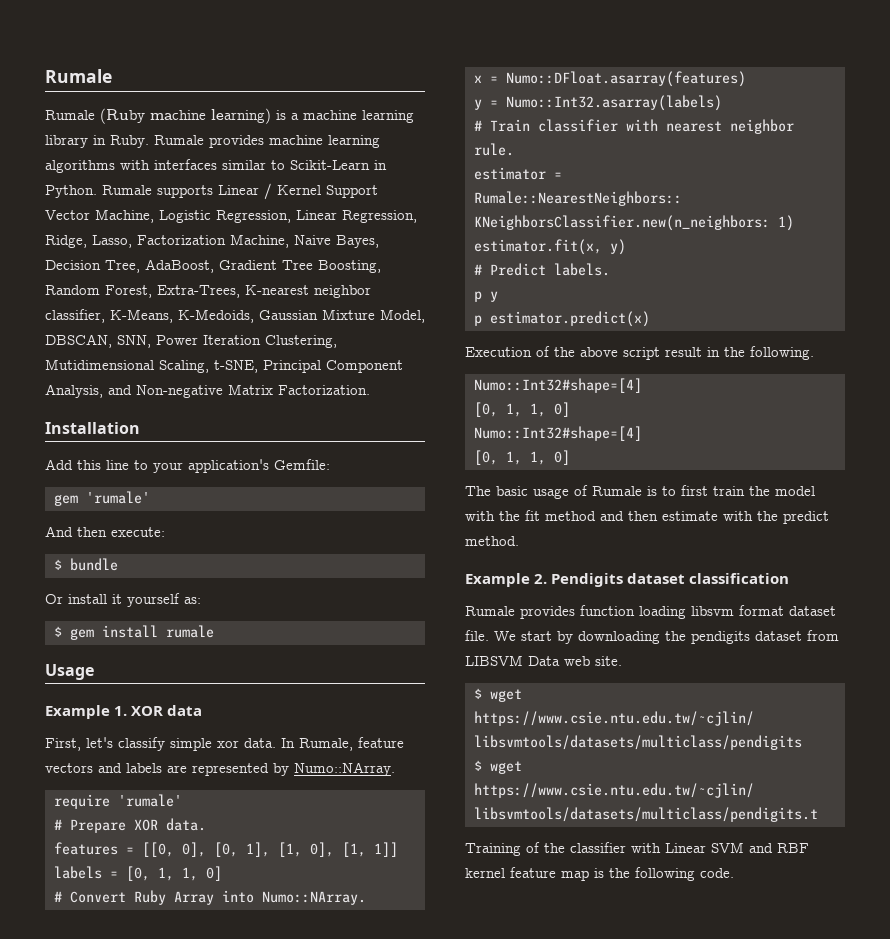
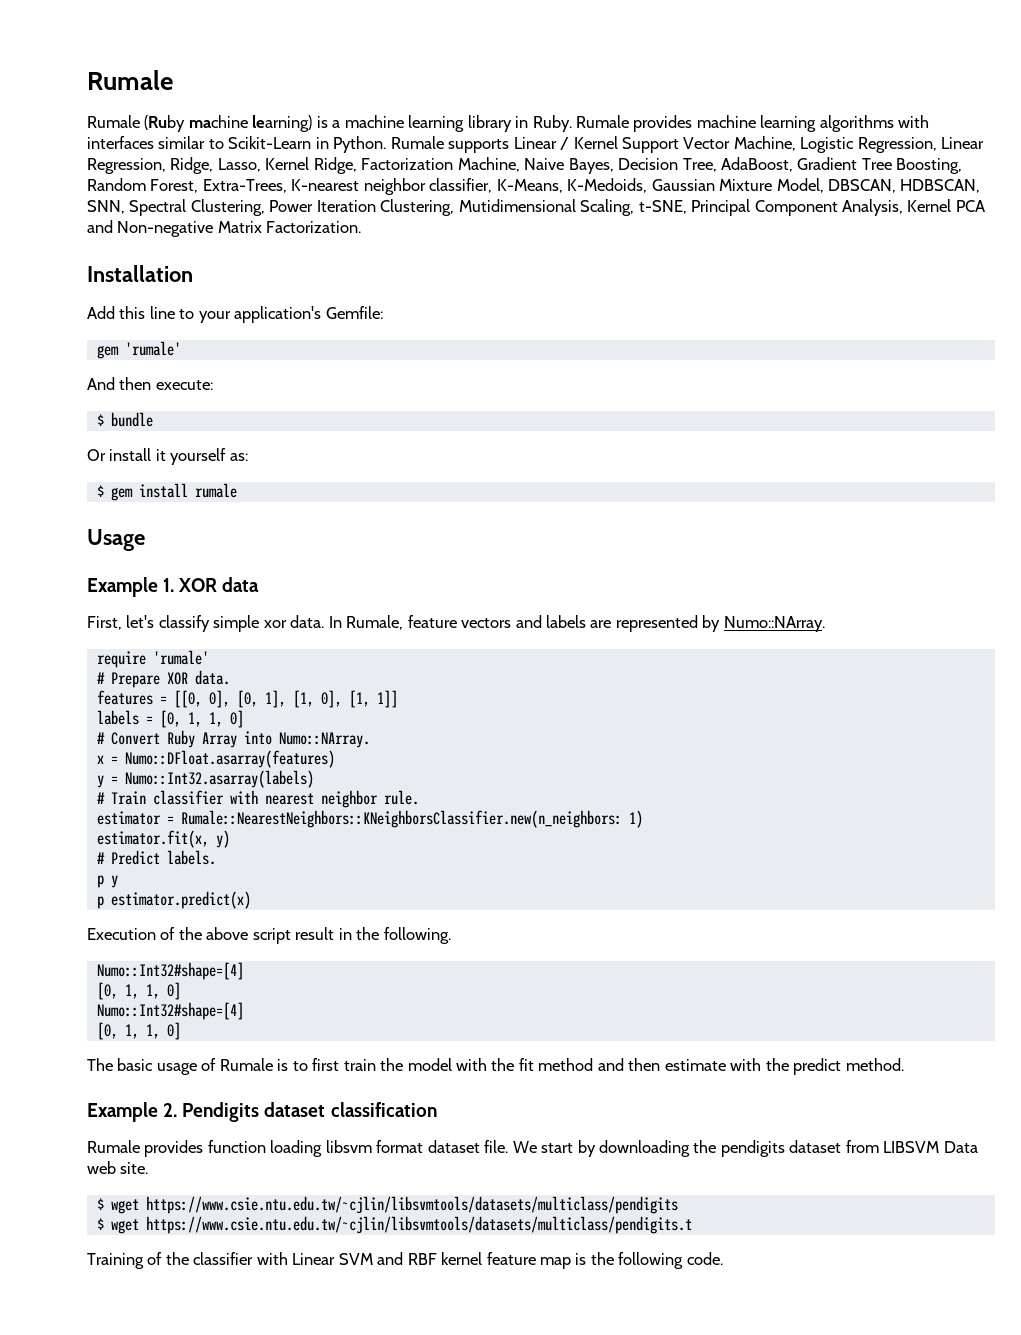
(132, 241) none -> [265,157,357,174] Kernel Ridge,
[117,335,151,348] SNN, -> [900,179,981,193] [87,199,265,216] HDBSCAN, SNN, Spectral Clustering,
(103, 391) none -> [907,199,986,212] Kernel PCA

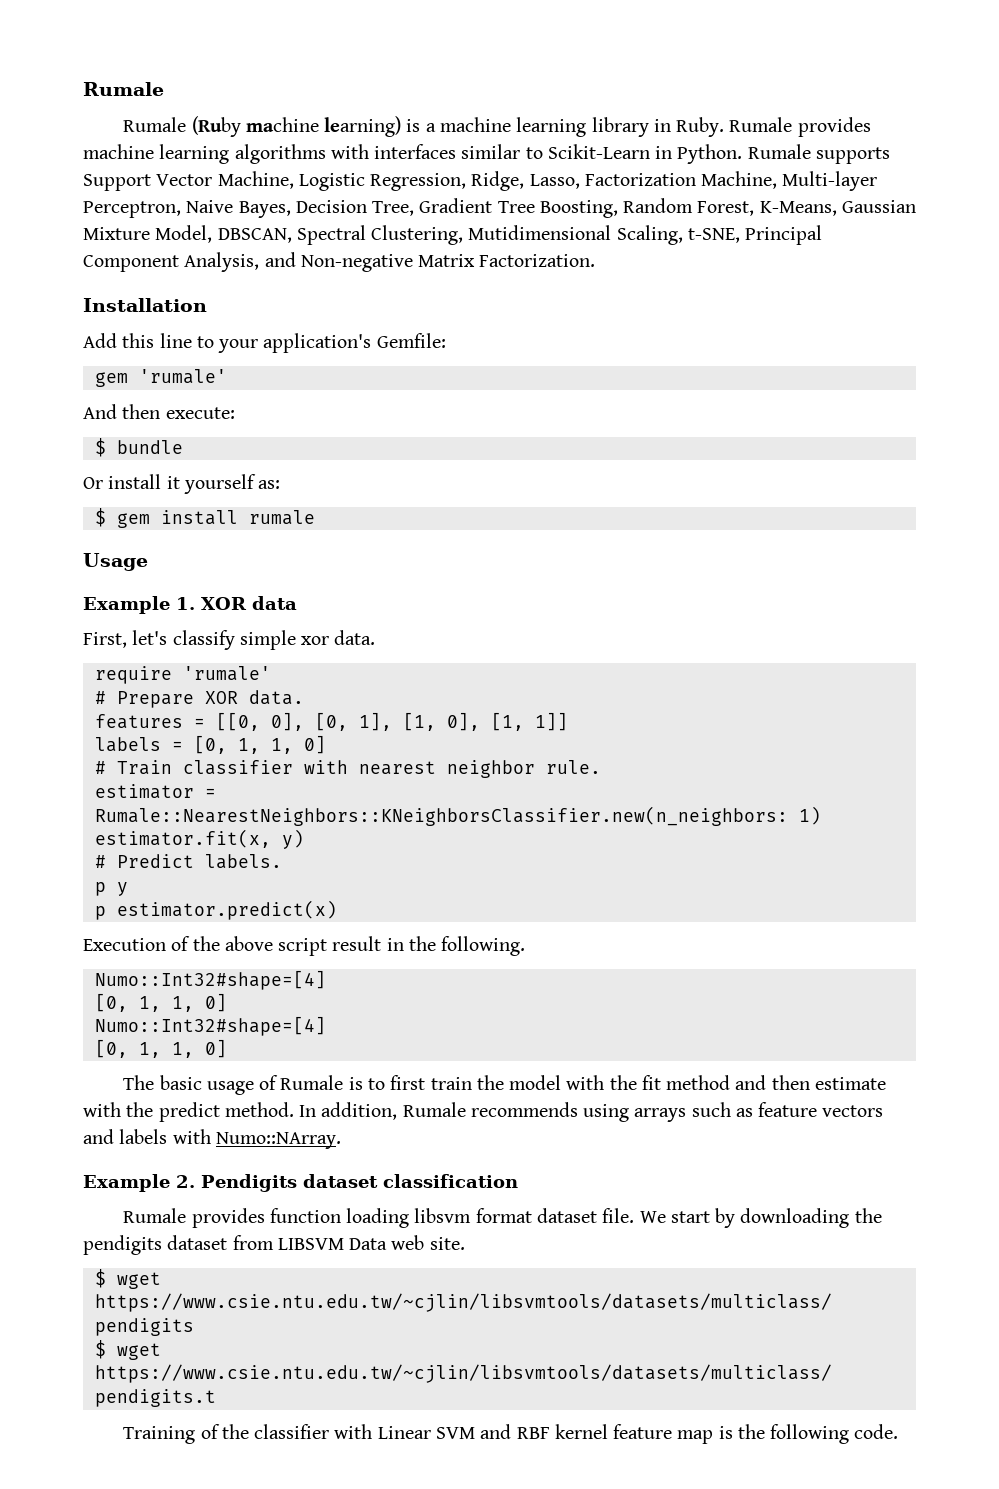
[513,136,618,150] Linear / Kernel -> (890, 155) none
[941,137,985,149] [87,157,520,174] Linear Regression, Ridge, Lasso, Kernel Ridge, Factorization Machine, -> [471,171,878,191] [83,201,181,218] Ridge, Lasso, Factorization Machine, Multi-layer Perceptron,
[720,157,793,172] AdaBoost, -> (415, 208) none
[202,178,981,195] [87,199,376,216] Extra-Trees, K-nearest neighbor classifier, K-Means, K-Medoids, Gaussian Mixture Model, DBSCAN, HDBSCAN, SNN, Spectral Clustering, Power Iteration -> [759,200,916,216] [83,225,366,245] K-Means, Gaussian Mixture Model, DBSCAN, Spectral
[907,199,986,212] Kernel PCA -> (260, 262) none
[328,615,825,632] In Rumale, feature vectors and labels are represented by Numo::NArray. -> (376, 637) none
[96,730,370,748] [96,750,335,768] [96,770,314,788] // # Convert Ruby Array into Numo::NArray. // x = Numo::DFloat.asarray(features) // y = Numo::Int32.asarray(labels) -> (326, 744) none
(904, 1064) none -> [299,1102,884,1122] [83,1129,341,1149] In addition, Rumale recommends using arrays such as feature vectors and labels with Numo::NArray.

